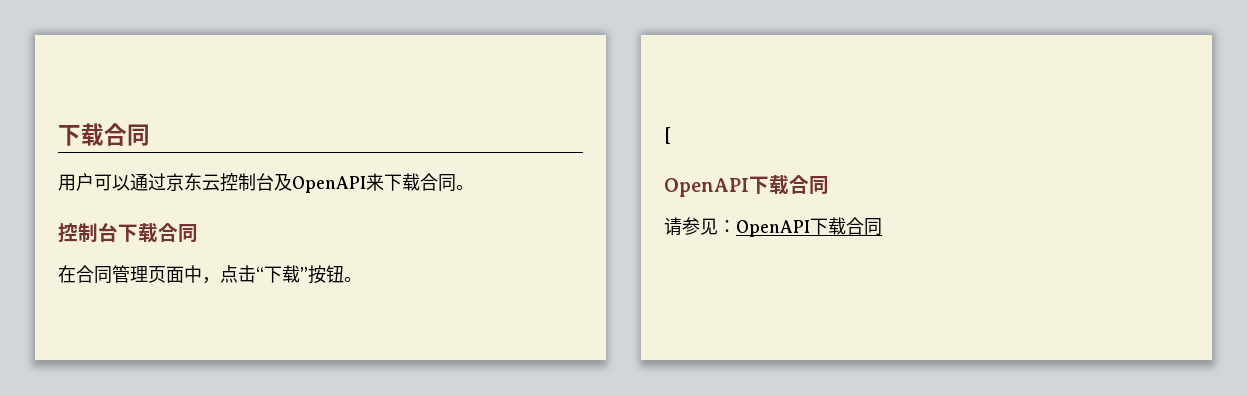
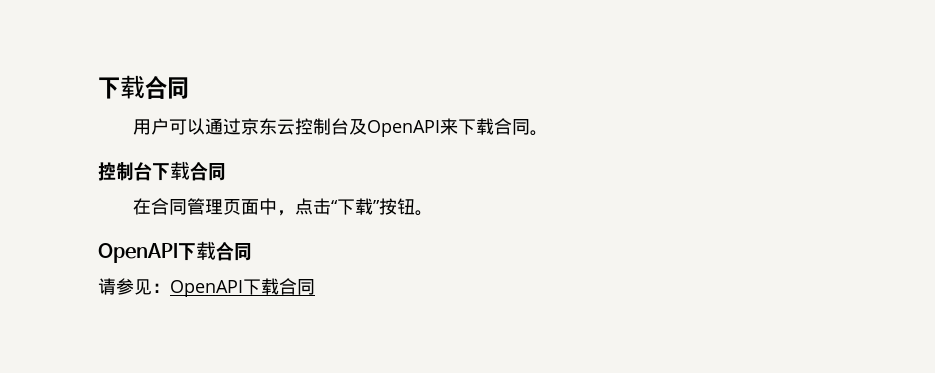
[664,127,671,144] // [ -> (433, 213) none

